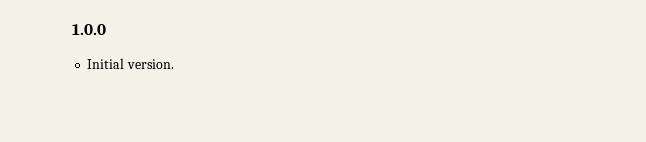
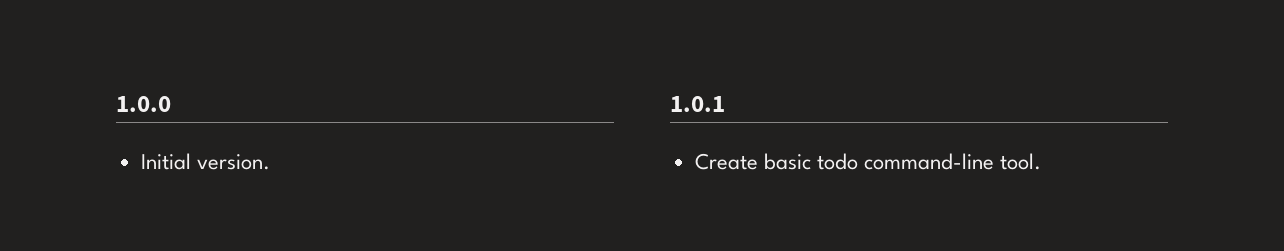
(175, 64) none -> [670,96,725,112] [694,153,1042,170] // 1.0.1 // Create basic todo command-line tool.

